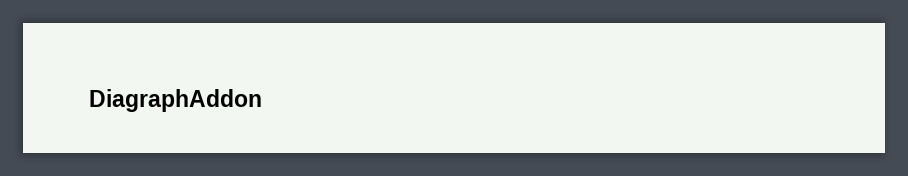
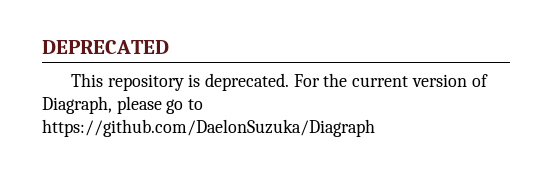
[89,89,262,112] DiagraphAddon -> [42,40,169,54] [70,73,488,91] [42,96,204,114] [42,119,375,137] DEPRECATED // This repository is deprecated. For the current version of Diagraph, please go to https://github.com/DaelonSuzuka/Diagraph

